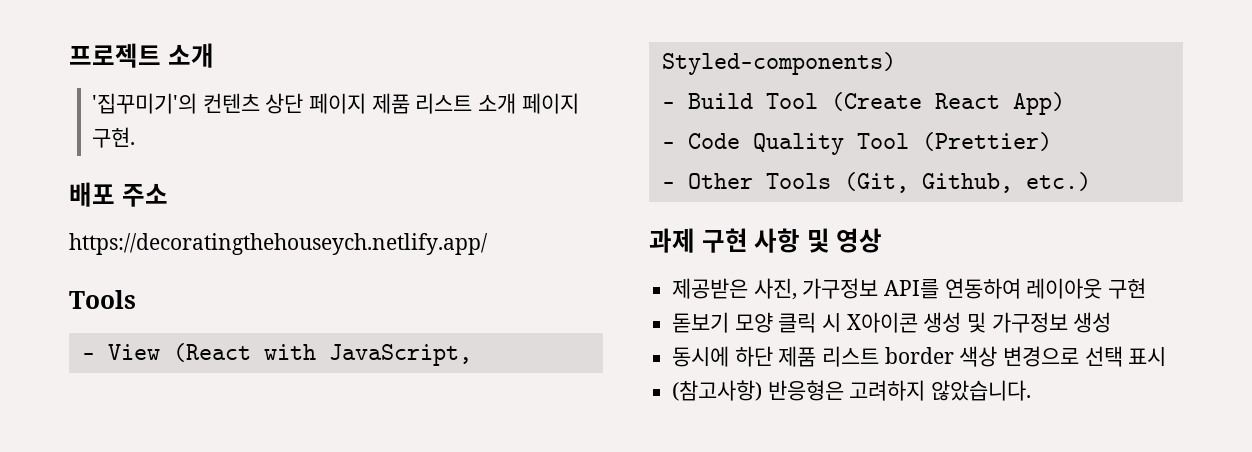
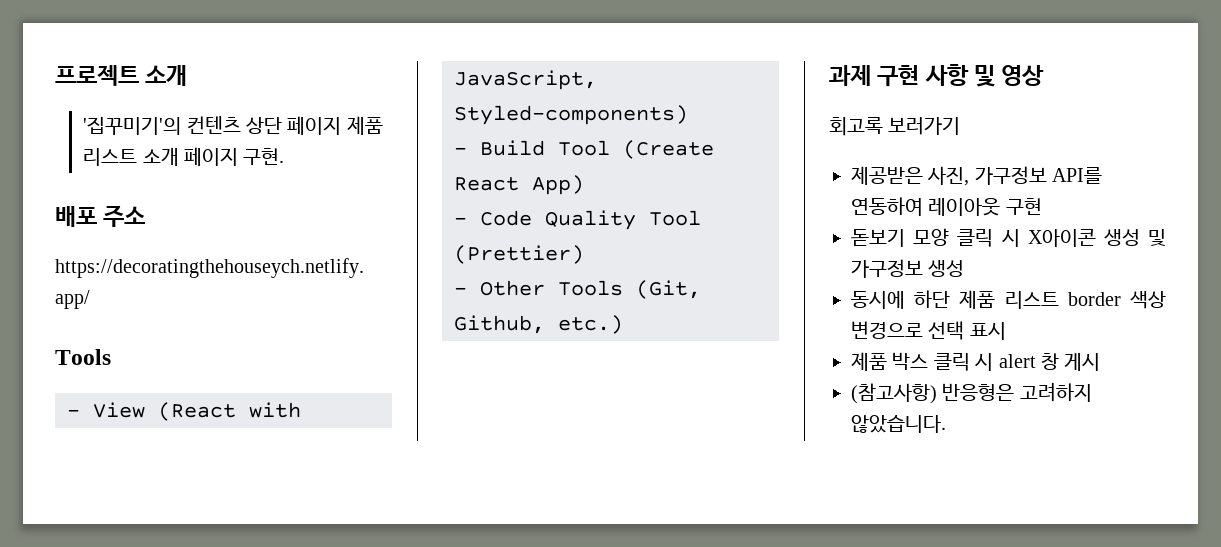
(883, 240) none -> [829,117,961,136] // 회고록 보러가기
(1167, 357) none -> [851,352,1101,371] // 제품 박스 클릭 시 alert 창 게시

